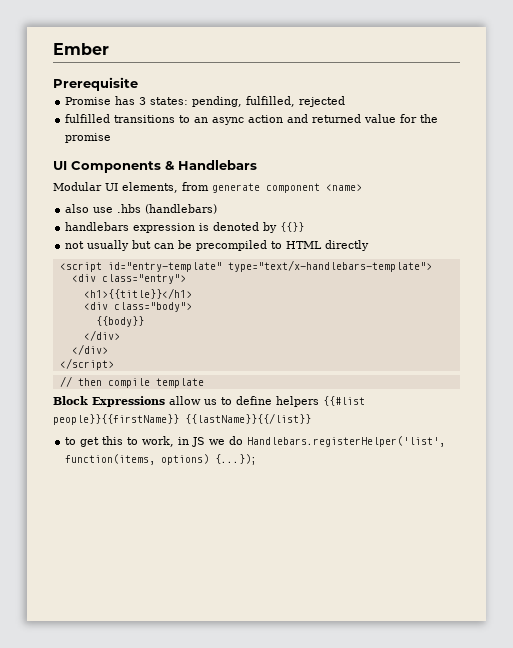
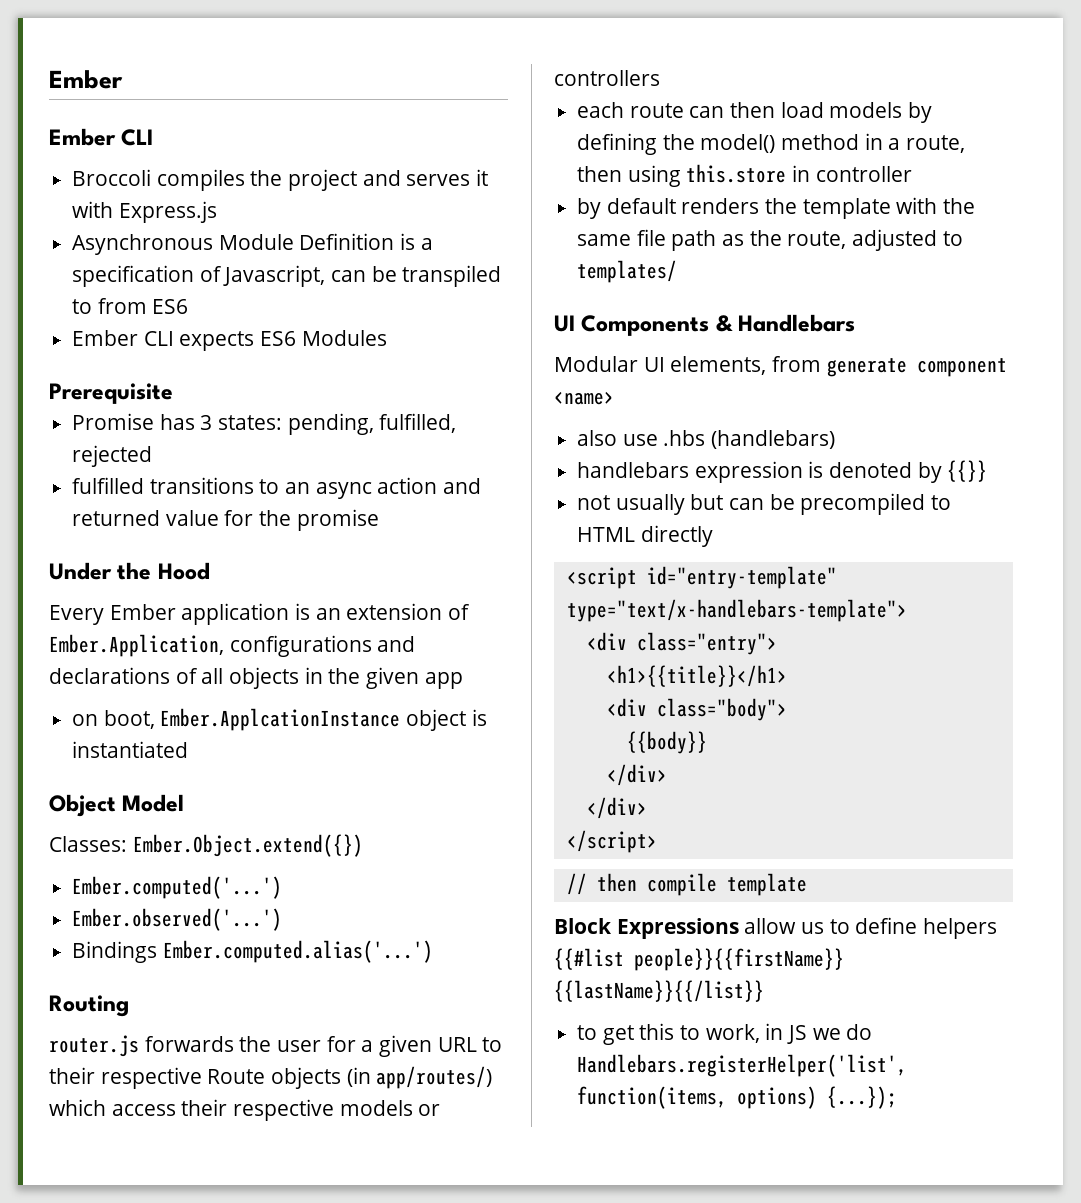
[53,43,109,55] Ember -> [49,70,123,89] [49,128,154,146] [72,169,489,191] [72,201,217,223] [72,233,433,255] [72,265,502,287] [72,298,189,314] [72,330,387,351] Ember // Ember CLI // Broccoli compiles the project and serves it with Express.js // Asynchronous Module Definition is a specification of Javascript, can be transpiled to from ES6 // Ember CLI expects ES6 Modules
(112, 138) none -> [49,562,210,580] [49,603,471,625] [49,634,416,657] [49,667,463,689] [72,708,487,731] [72,741,189,758] [49,794,185,817] [49,834,363,857] [72,876,283,899] [72,908,283,931] [72,940,433,963] [49,995,129,1017] [49,1035,503,1057] [49,1066,493,1089] [49,1099,441,1121] [554,70,660,86] [577,102,933,123] [577,133,966,155] [577,164,912,187] [577,197,976,219] [577,229,963,251] [577,260,678,283] // Under the Hood // Every Ember application is an extension of Ember.Application, configurations and declarations of all objects in the given app // on boot, Ember.ApplcationInstance object is instantiated // Object Model // Classes: Ember.Object.extend({}) // Ember.computed('...') // Ember.observed('...') // Bindings Ember.computed.alias('...') // Routing // router.js forwards the user for a given URL to their respective Route objects (in app/routes/) which access their respective models or controllers // each route can then load models by defining the model() method in a route, then using this.store in controller // by default renders the template with the same file path as the route, adjusted to templates/

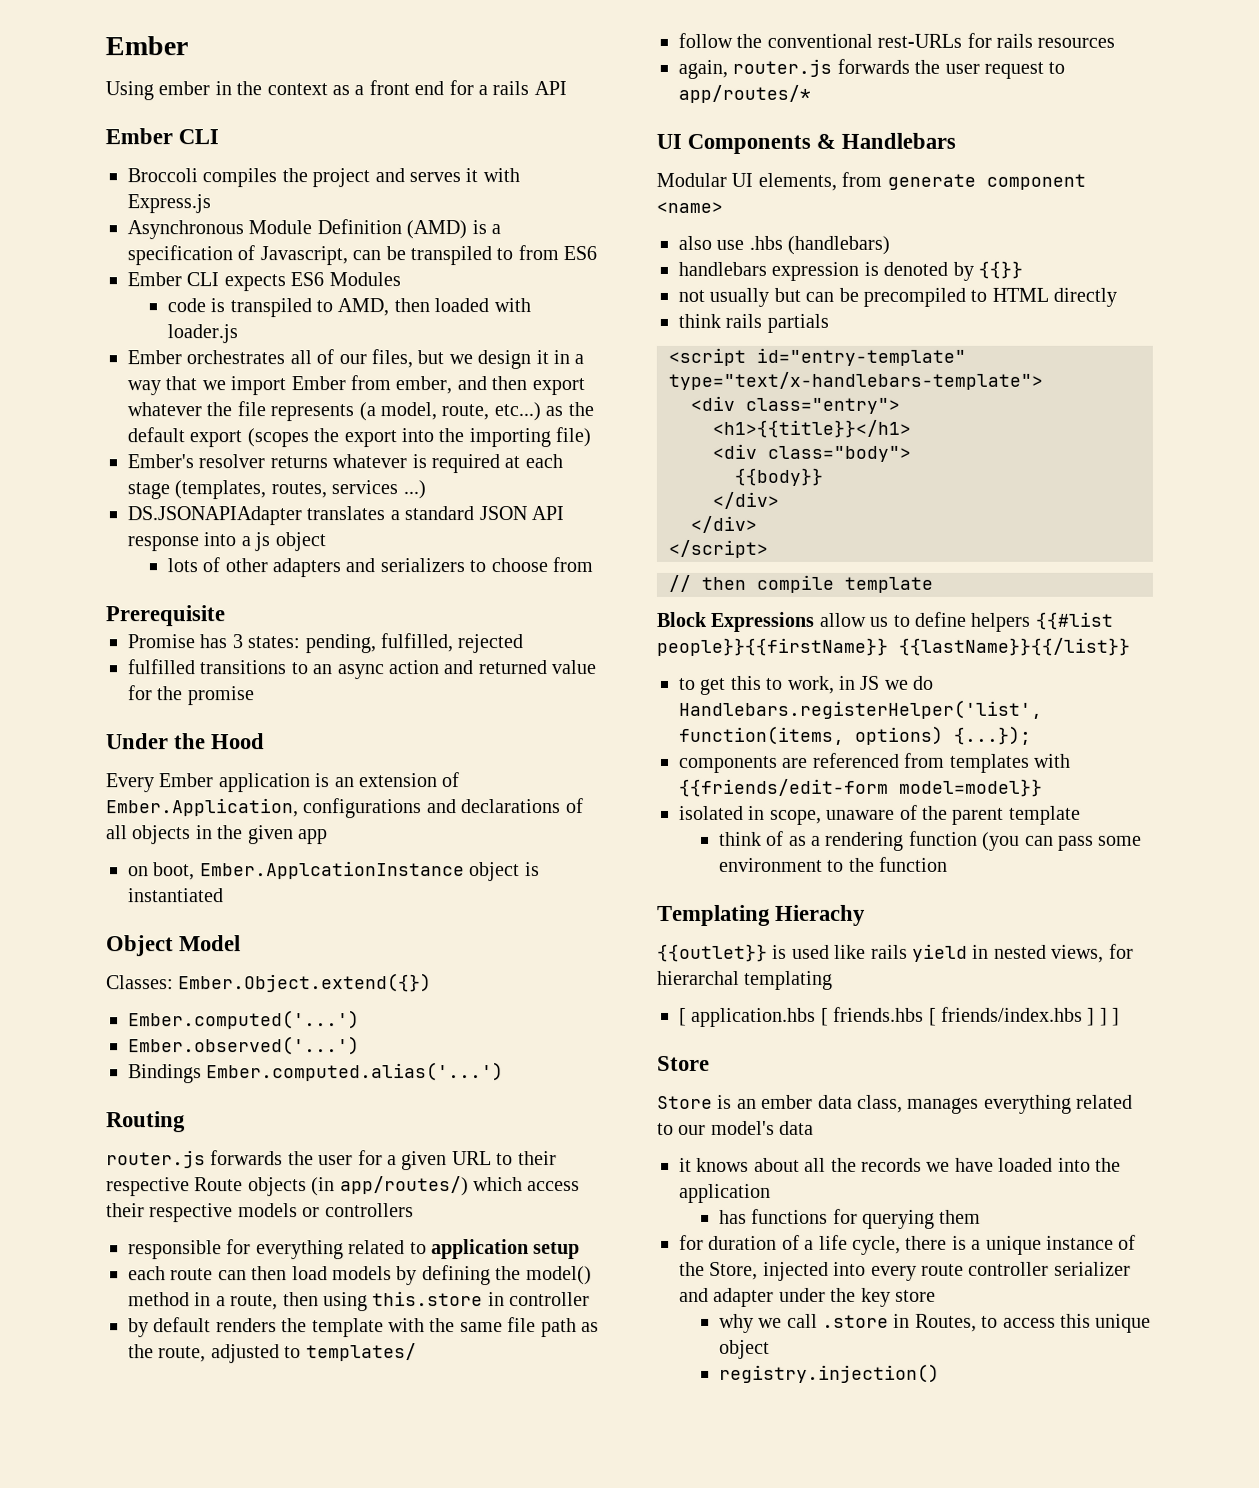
[49,70,123,89] Ember -> [105,36,188,56] [105,80,567,101] Ember // Using ember in the context as a front end for a rails API
(395, 241) none -> [406,220,468,240] (AMD)
(387, 338) none -> [166,298,531,318] [166,324,238,344] [127,349,585,370] [127,375,585,396] [127,401,594,422] [127,427,592,448] [127,454,563,474] [127,480,426,500] [127,506,564,526] [127,532,326,552] [166,557,594,578] // code is transpiled to AMD, then loaded with loader.js // Ember orchestrates all of our files, but we design it in a way that we import Ember from ember, and then export whatever the file represents (a model, route, etc...) as the default export (scopes the export into the importing file) // Ember's resolver returns whatever is required at each stage (templates, routes, services ...) // DS.JSONAPIAdapter translates a standard JSON API response into a js object // lots of other adapters and serializers to choose from
(660, 78) none -> [128,1239,581,1260] // responsible for everything related to application setup
(678, 271) none -> [678,32,1116,48] [678,58,1066,79] [678,84,811,103] // follow the conventional rest-URLs for rails resources // again, router.js forwards the user request to app/routes/*
(713, 536) none -> [678,313,829,333] // think rails partials
(898, 1097) none -> [679,752,1071,773] [679,778,1043,797] [679,804,1081,825] [718,830,1143,851] [718,856,949,872] [657,904,867,926] [657,943,1134,963] [657,970,834,990] [679,1006,1121,1027] [657,1055,710,1071] [657,1094,1134,1114] [657,1120,815,1135] [679,1157,1121,1172] [679,1183,771,1203] [718,1208,982,1229] [679,1234,1137,1255] [679,1261,1131,1281] [679,1287,936,1307] [718,1313,1152,1333] [718,1339,770,1359] [718,1363,940,1383] // components are referenced from templates with {{friends/edit-form model=model}} // isolated in scope, unaware of the parent template // think of as a rendering function (you can pass some environment to the function // Templating Hierachy // {{outlet}} is used like rails yield in nested views, for hierarchal templating // [ application.hbs [ friends.hbs [ friends/index.hbs ] ] ] // Store // Store is an ember data class, manages everything related to our model's data // it knows about all the records we have loaded into the application // has functions for querying them // for duration of a life cycle, there is a unique instance of the Store, injected into every route controller serializer and adapter under the key store // why we call .store in Routes, to access this unique object // registry.injection()

